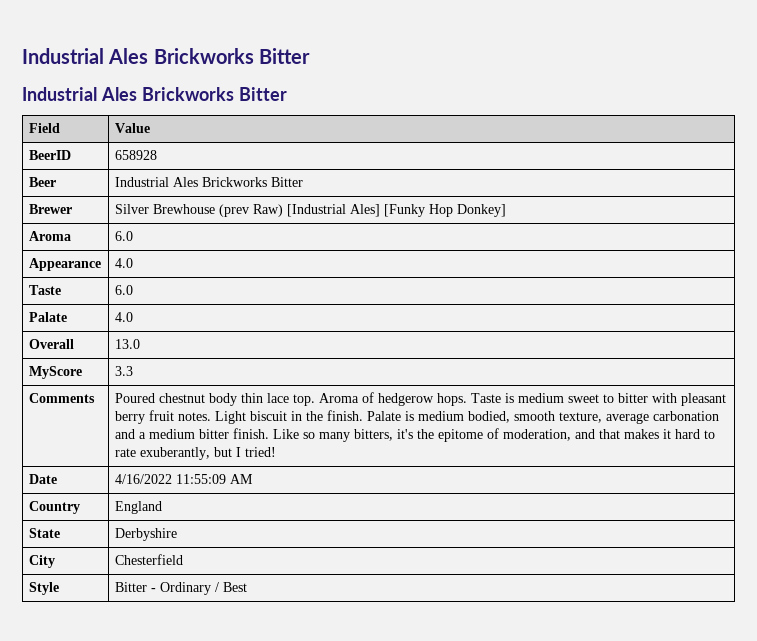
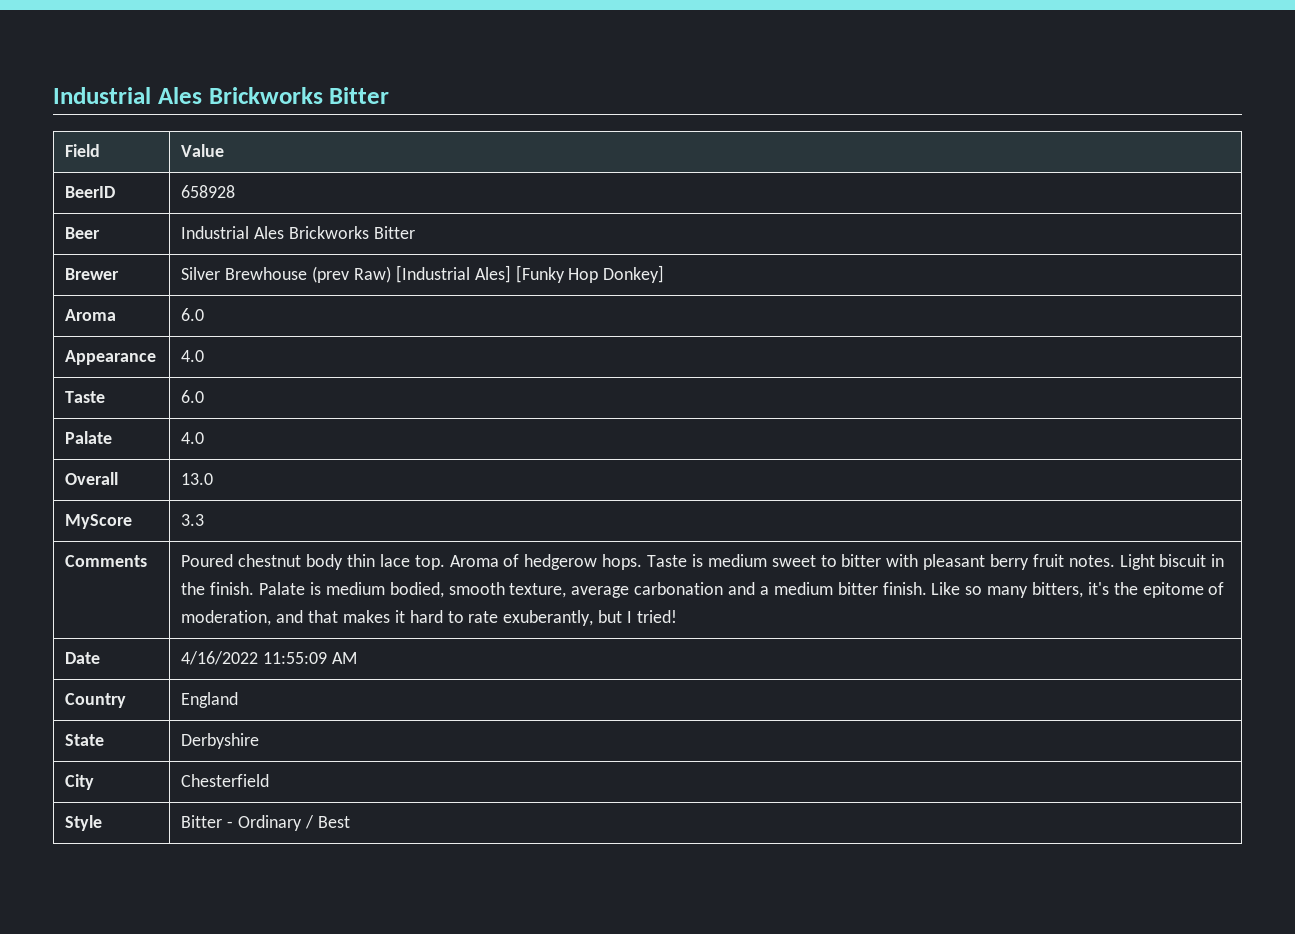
[22,48,311,64] [22,87,287,101] Industrial Ales Brickworks Bitter // Industrial Ales Brickworks Bitter -> [53,87,390,104] Industrial Ales Brickworks Bitter

